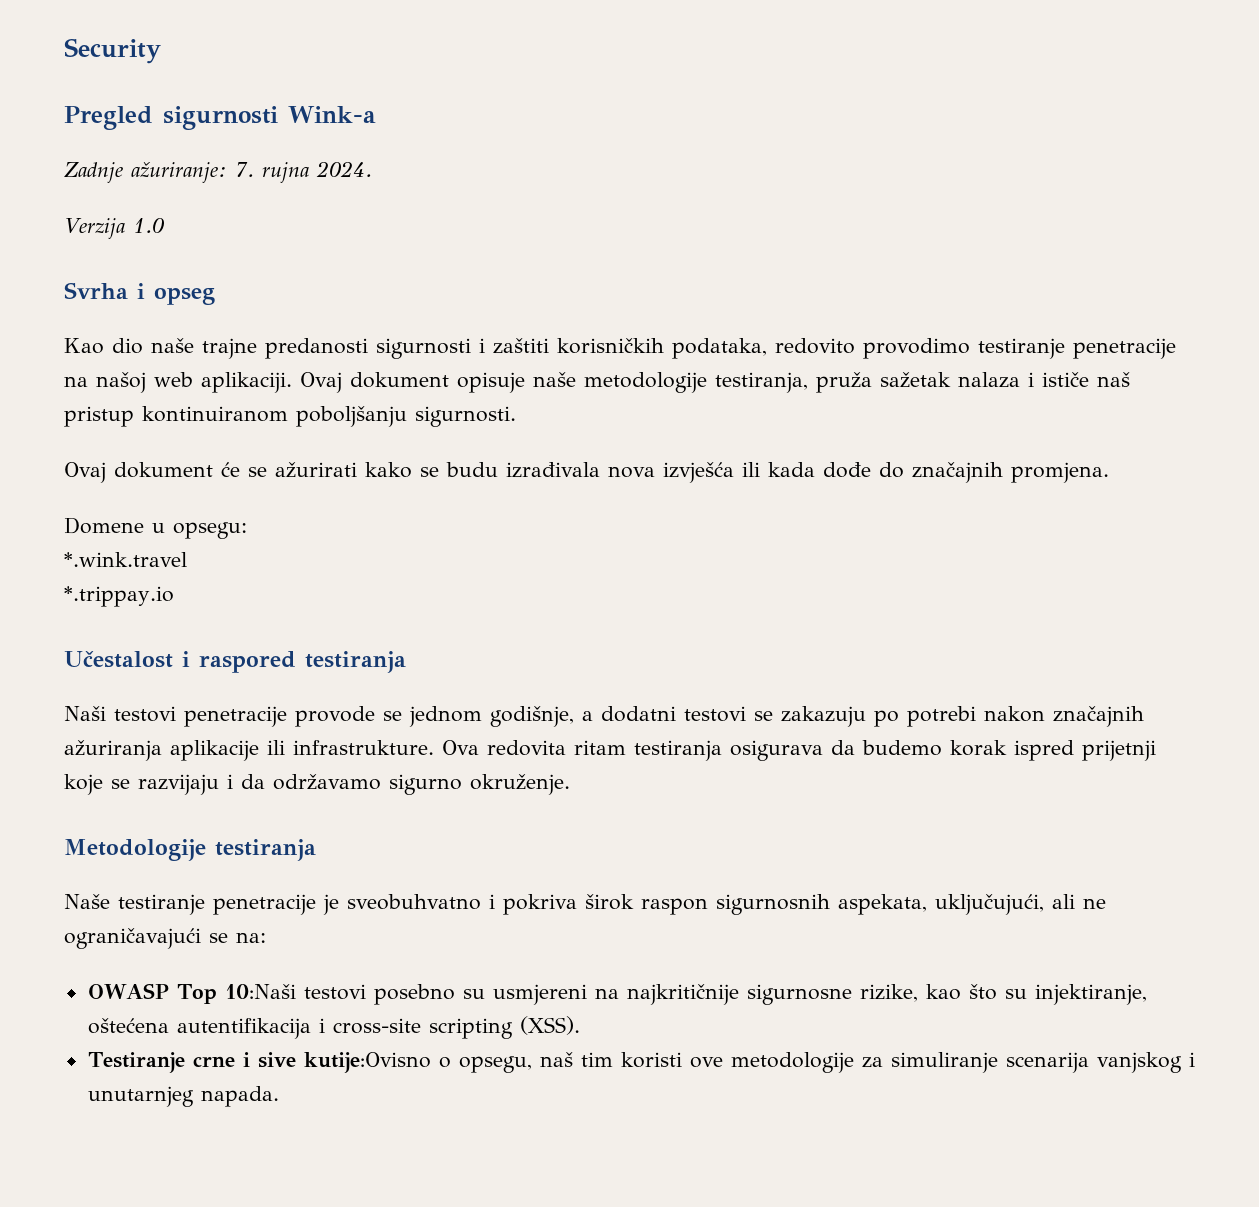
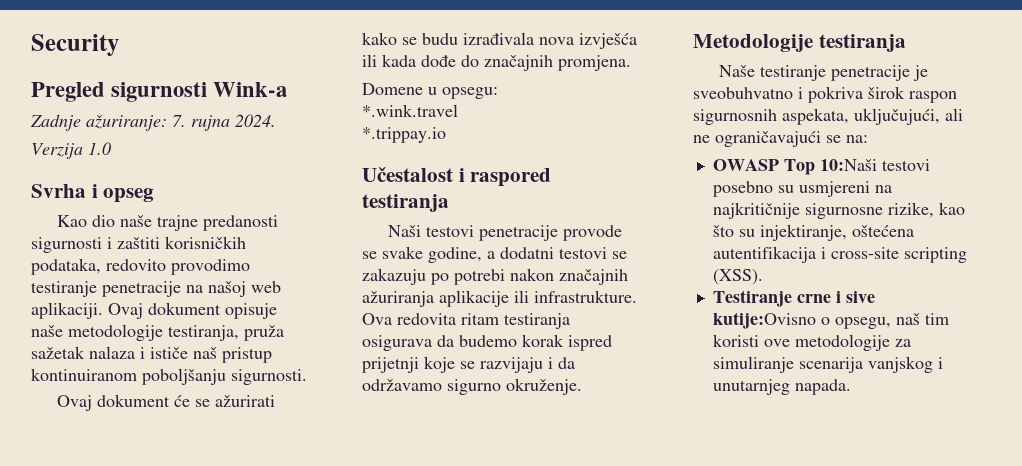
[409,706,574,727] jednom godišnje, -> [382,246,482,263] svake godine,

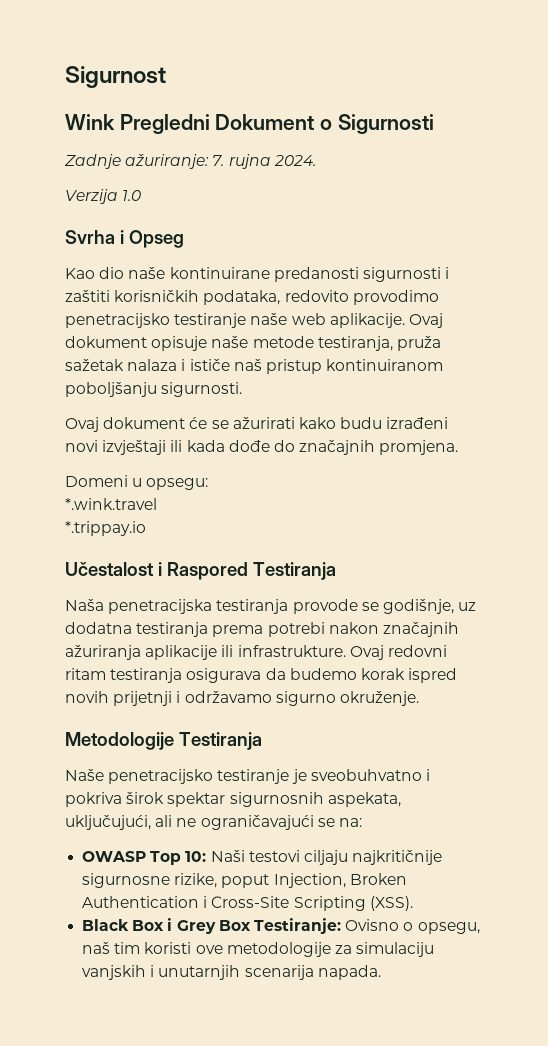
[31,34,119,56] [31,82,288,102] Security // Pregled sigurnosti Wink-a -> [65,66,166,88] [65,114,434,134] Sigurnost // Wink Pregledni Dokument o Sigurnosti
[103,188,155,203] opseg -> [128,230,184,248] Opseg
[157,215,199,231] trajne -> [169,267,270,279] kontinuirane
[31,281,281,297] [31,302,103,319] testiranje penetracije na našoj web aplikaciji. -> [65,313,405,328] penetracijsko testiranje naše web aplikacije.
[68,324,163,341] metodologije -> [252,336,314,348] metode
[402,32,637,49] se budu izrađivala nova izvješća -> [340,417,449,429] [65,440,167,455] budu izrađeni novi izvještaji
[362,83,423,95] Domene -> [65,475,128,487] Domeni
[470,168,552,187] [362,194,449,212] [388,225,623,241] [362,246,627,263] [362,268,449,285] raspored testiranja // Naši testovi penetracije provode se svake godine, a dodatni testovi se zakazuju po -> [166,562,336,580] [65,599,477,614] [65,622,264,637] Raspored Testiranja // Naša penetracijska testiranja provode se godišnje, uz dodatna testiranja prema
[362,313,456,325] Ova redovita -> [349,645,447,660] Ovaj redovni
[362,356,575,373] prijetnji koje se razvijaju i da -> [65,691,181,706] novih prijetnji i
[818,34,906,52] testiranja -> [178,732,262,750] Testiranja
[760,65,911,81] testiranje penetracije -> [108,769,290,784] penetracijsko testiranje
[909,91,957,103] raspon -> [167,792,226,807] spektar
[819,159,930,171] [712,181,892,197] [712,202,965,219] [712,224,914,241] [712,246,967,263] [712,269,763,285] [712,290,875,307] [712,312,816,329] 10:Naši testovi posebno su usmjereni na najkritičnije sigurnosne rizike, kao što su injektiranje, oštećena autentifikacija i cross-site scripting (XSS). // Testiranje crne i sive kutije:Ovisno -> [185,850,443,865] [82,873,407,888] [82,896,413,911] [82,918,400,934] 10: Naši testovi ciljaju najkritičnije sigurnosne rizike, poput Injection, Broken Authentication i Cross-Site Scripting (XSS). // Black Box i Grey Box Testiranje: Ovisno
[712,356,943,373] [712,379,790,395] simuliranje scenarija vanjskog i unutarnjeg -> [356,942,435,957] [82,965,314,980] simulaciju vanjskih i unutarnjih scenarija

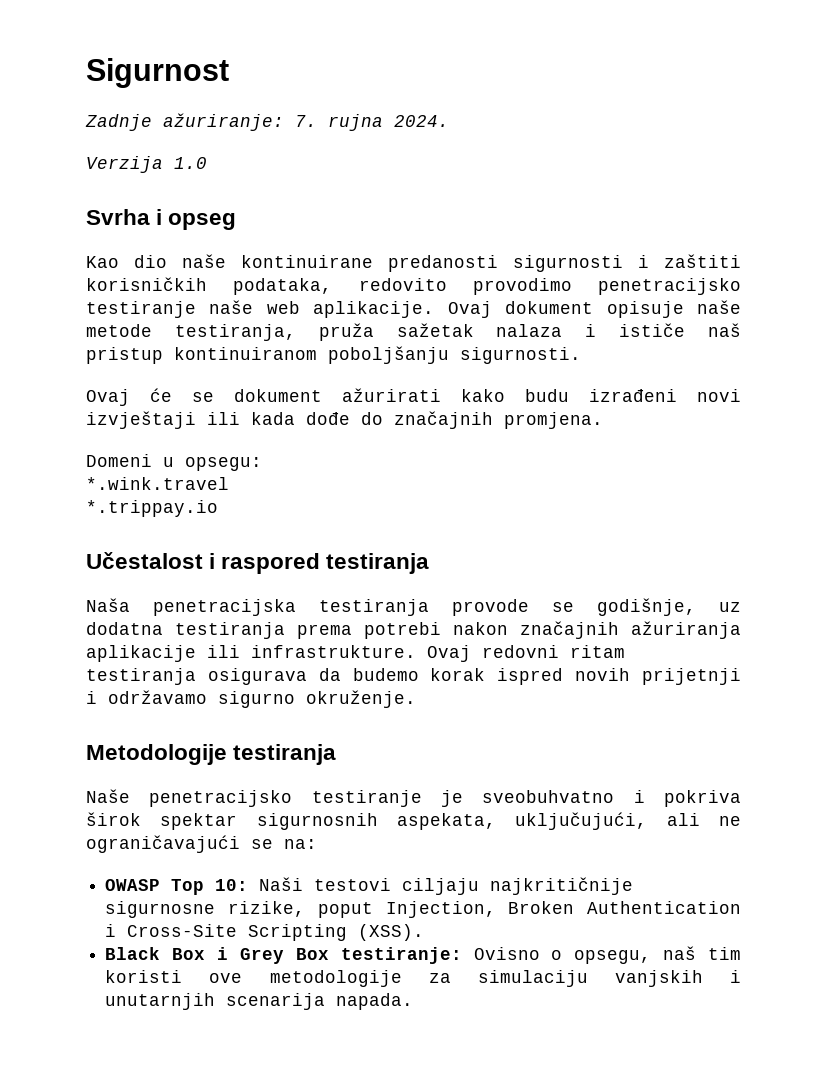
[65,114,434,134] // Wink Pregledni Dokument o Sigurnosti -> (229, 73) none
[128,230,184,248] Opseg -> [168,213,237,230] opseg
[103,417,186,429] dokument -> (130, 397) none
(229, 424) none -> [234,389,322,402] dokument
[166,562,336,580] Raspored Testiranja -> [221,553,430,574] raspored testiranja
[178,732,262,750] Testiranja -> [233,744,337,765] testiranja
[253,918,341,934] Testiranje: -> [340,947,462,964] testiranje:

